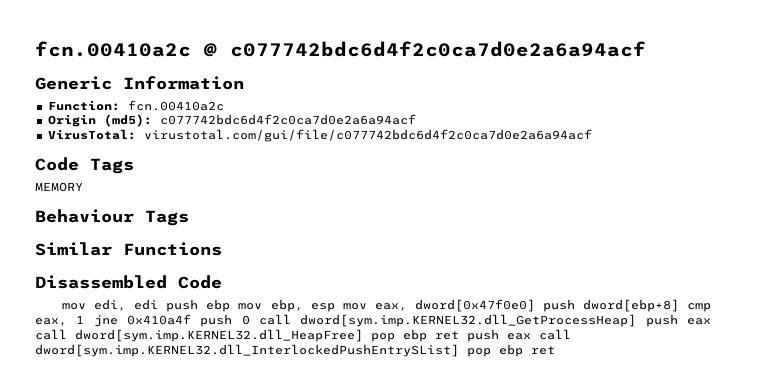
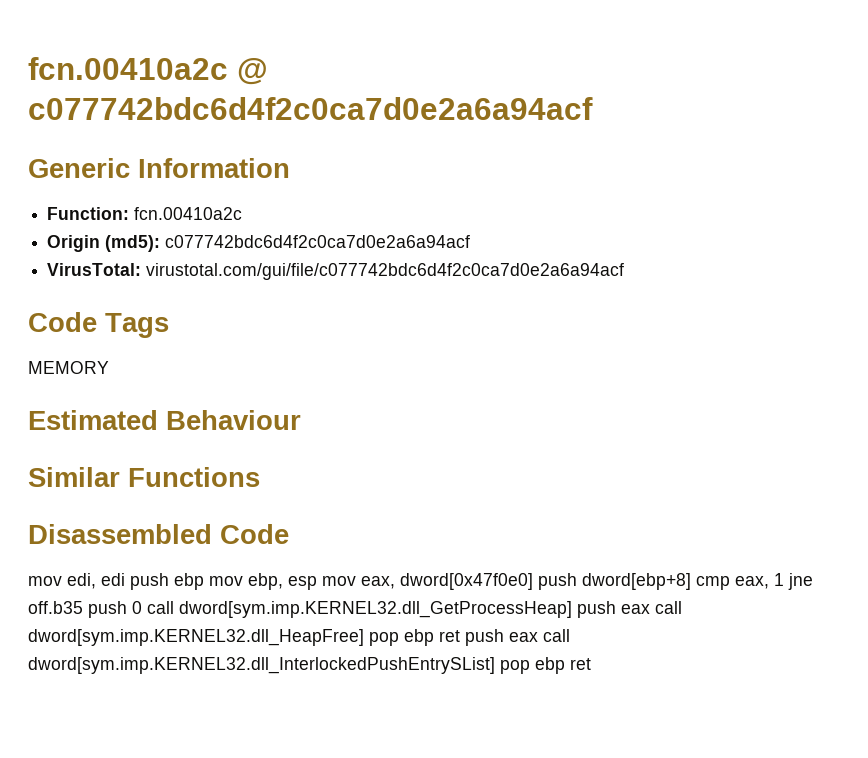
(83, 187) none -> [28,410,158,430] Estimated
[145,210,189,226] Tags -> (301, 420) none
[127,314,191,325] 0x410a4f -> [28,601,83,614] off.b35

